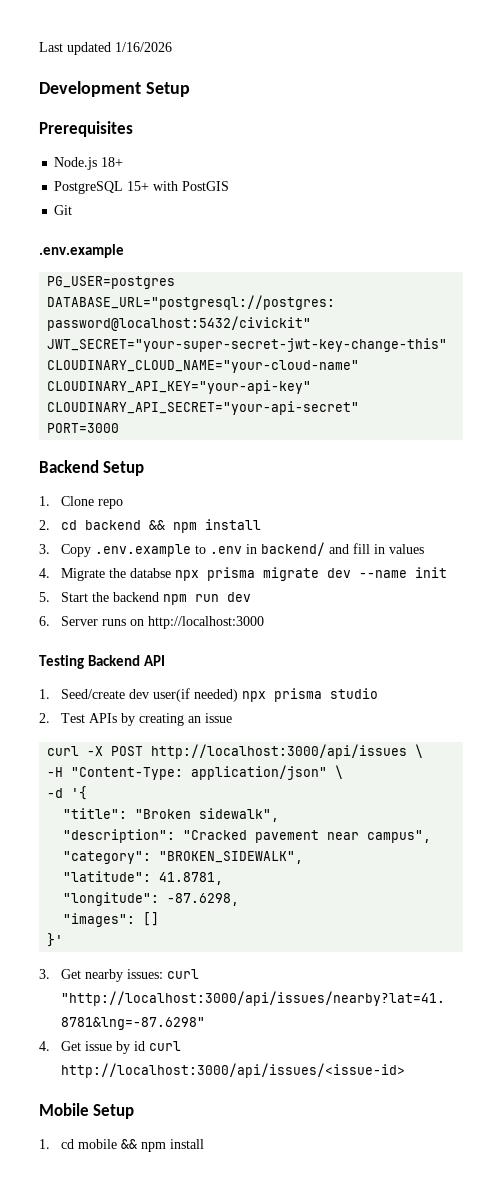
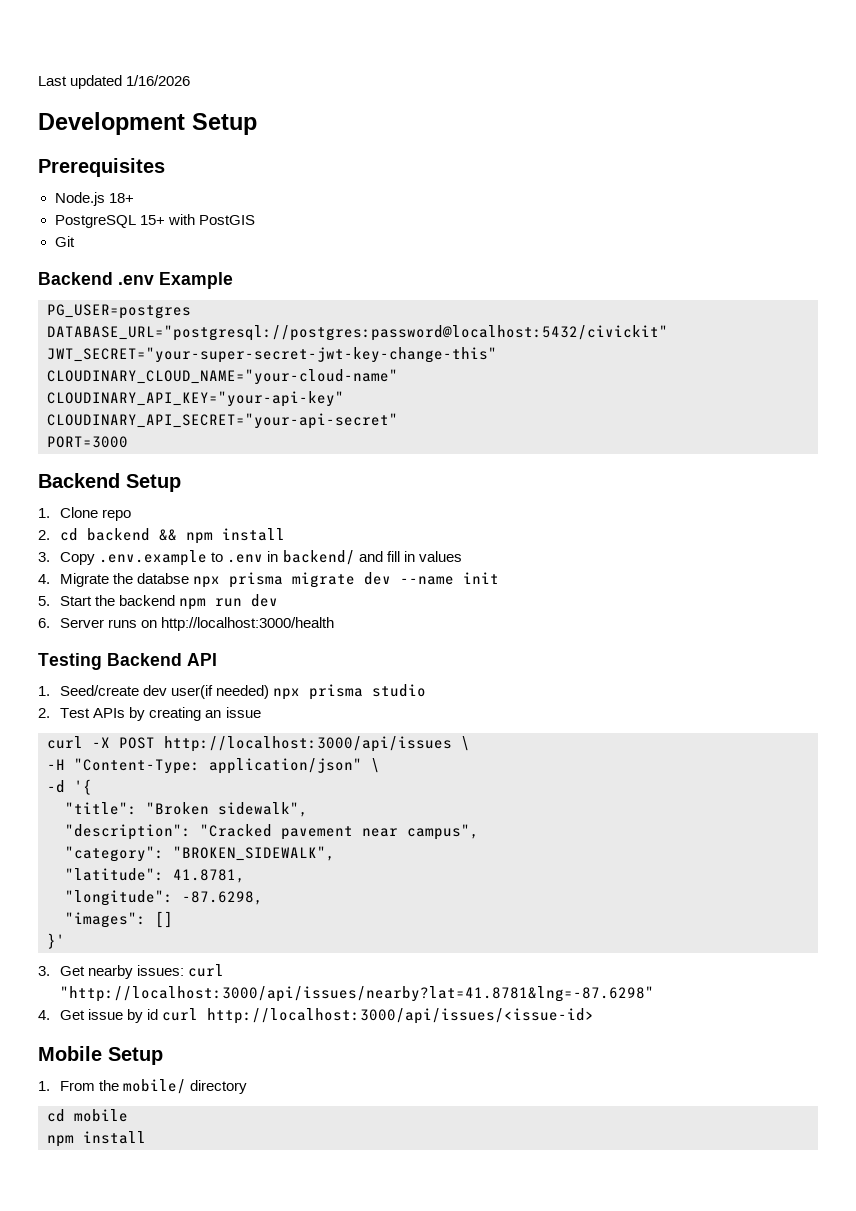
[39,244,124,258] .env.example -> [38,272,233,289] Backend .env Example
[147,616,264,629] http://localhost:3000 -> [161,617,335,631] http://localhost:3000/health
(50, 1144) none -> [60,1079,248,1094] From the mobile/ directory //
[120,1139,137,1149] && -> (128, 1115) //

